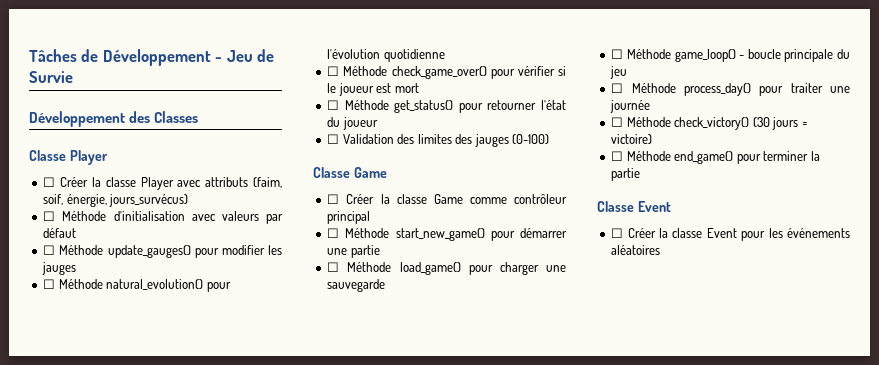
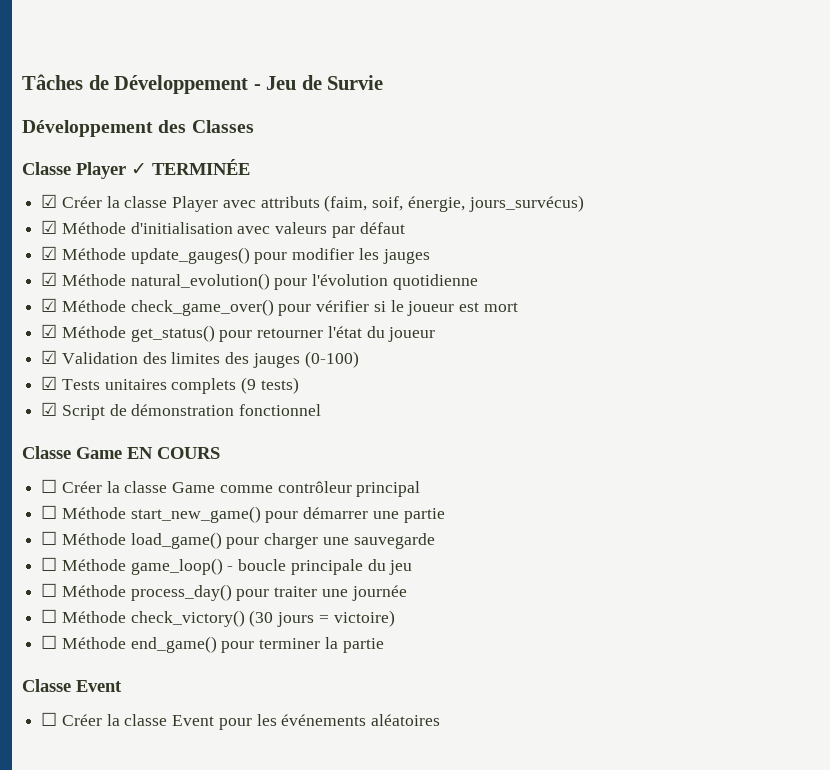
[43,177,56,187] // ☐ -> [131,159,250,175] [41,194,58,208] ✓ TERMINÉE // ☑
[43,211,56,221] ☐ -> [41,220,58,234] ☑
[43,245,56,255] ☐ -> [41,246,58,260] ☑
[43,279,56,289] ☐ -> [41,272,58,286] ☑
[327,66,340,76] ☐ -> [41,298,58,312] ☑
[327,100,340,110] ☐ -> [41,324,58,338] ☑
[327,134,340,144] ☐ -> [41,350,58,364] ☑
(550, 139) none -> [41,376,299,394] [41,402,322,420] // ☑ Tests unitaires complets (9 tests) // ☑ Script de démonstration fonctionnel
(387, 172) none -> [127,447,220,459] EN COURS

